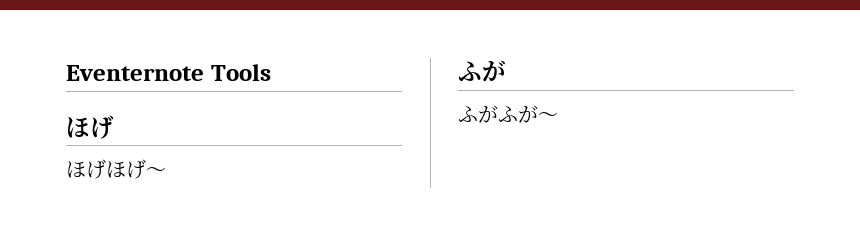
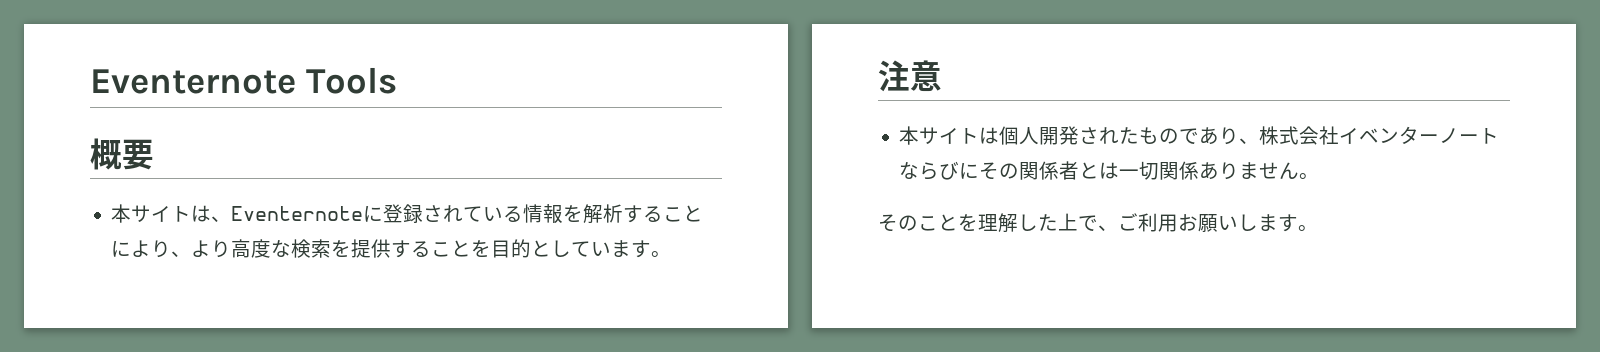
[66,115,114,139] [66,159,166,179] [458,60,506,82] [458,105,558,123] ほげ // ほげほげ〜 // ふが // ふがふが〜 -> [90,138,154,170] [111,204,704,224] [111,239,672,258] [878,60,942,92] [899,126,1500,145] [899,161,1320,180] [878,213,1318,233] 概要 // 本サイトは、Eventernoteに登録されている情報を解析することにより、より高度な検索を提供することを目的としています。 // 注意 // 本サイトは個人開発されたものであり、株式会社イベンターノートならびにその関係者とは一切関係ありません。 // そのことを理解した上で、ご利用お願いします。

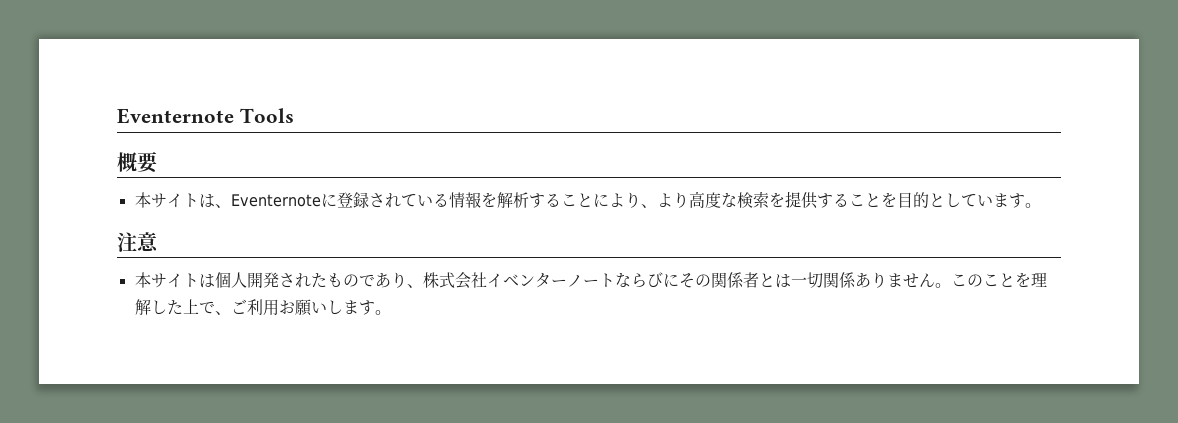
[878,214,898,232] // そ -> [950,274,967,287] こ

